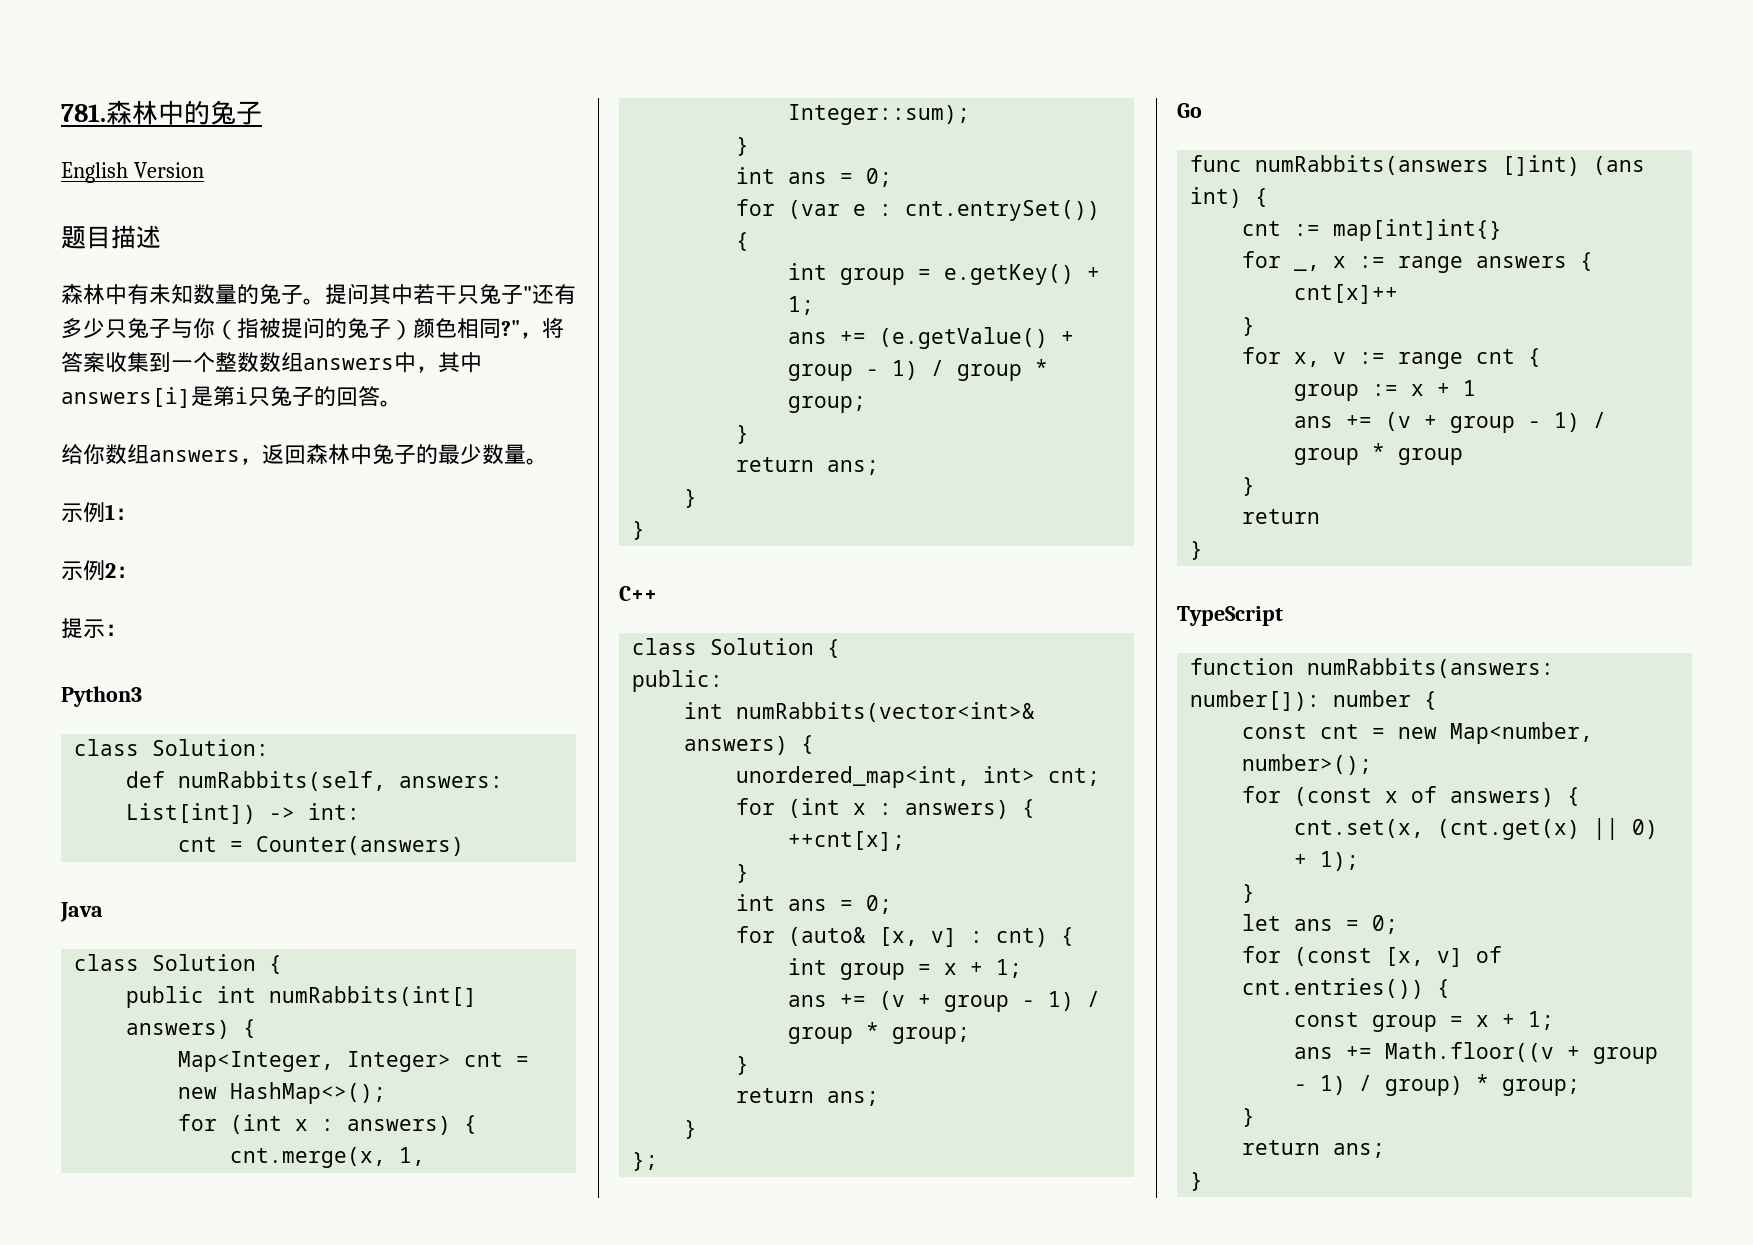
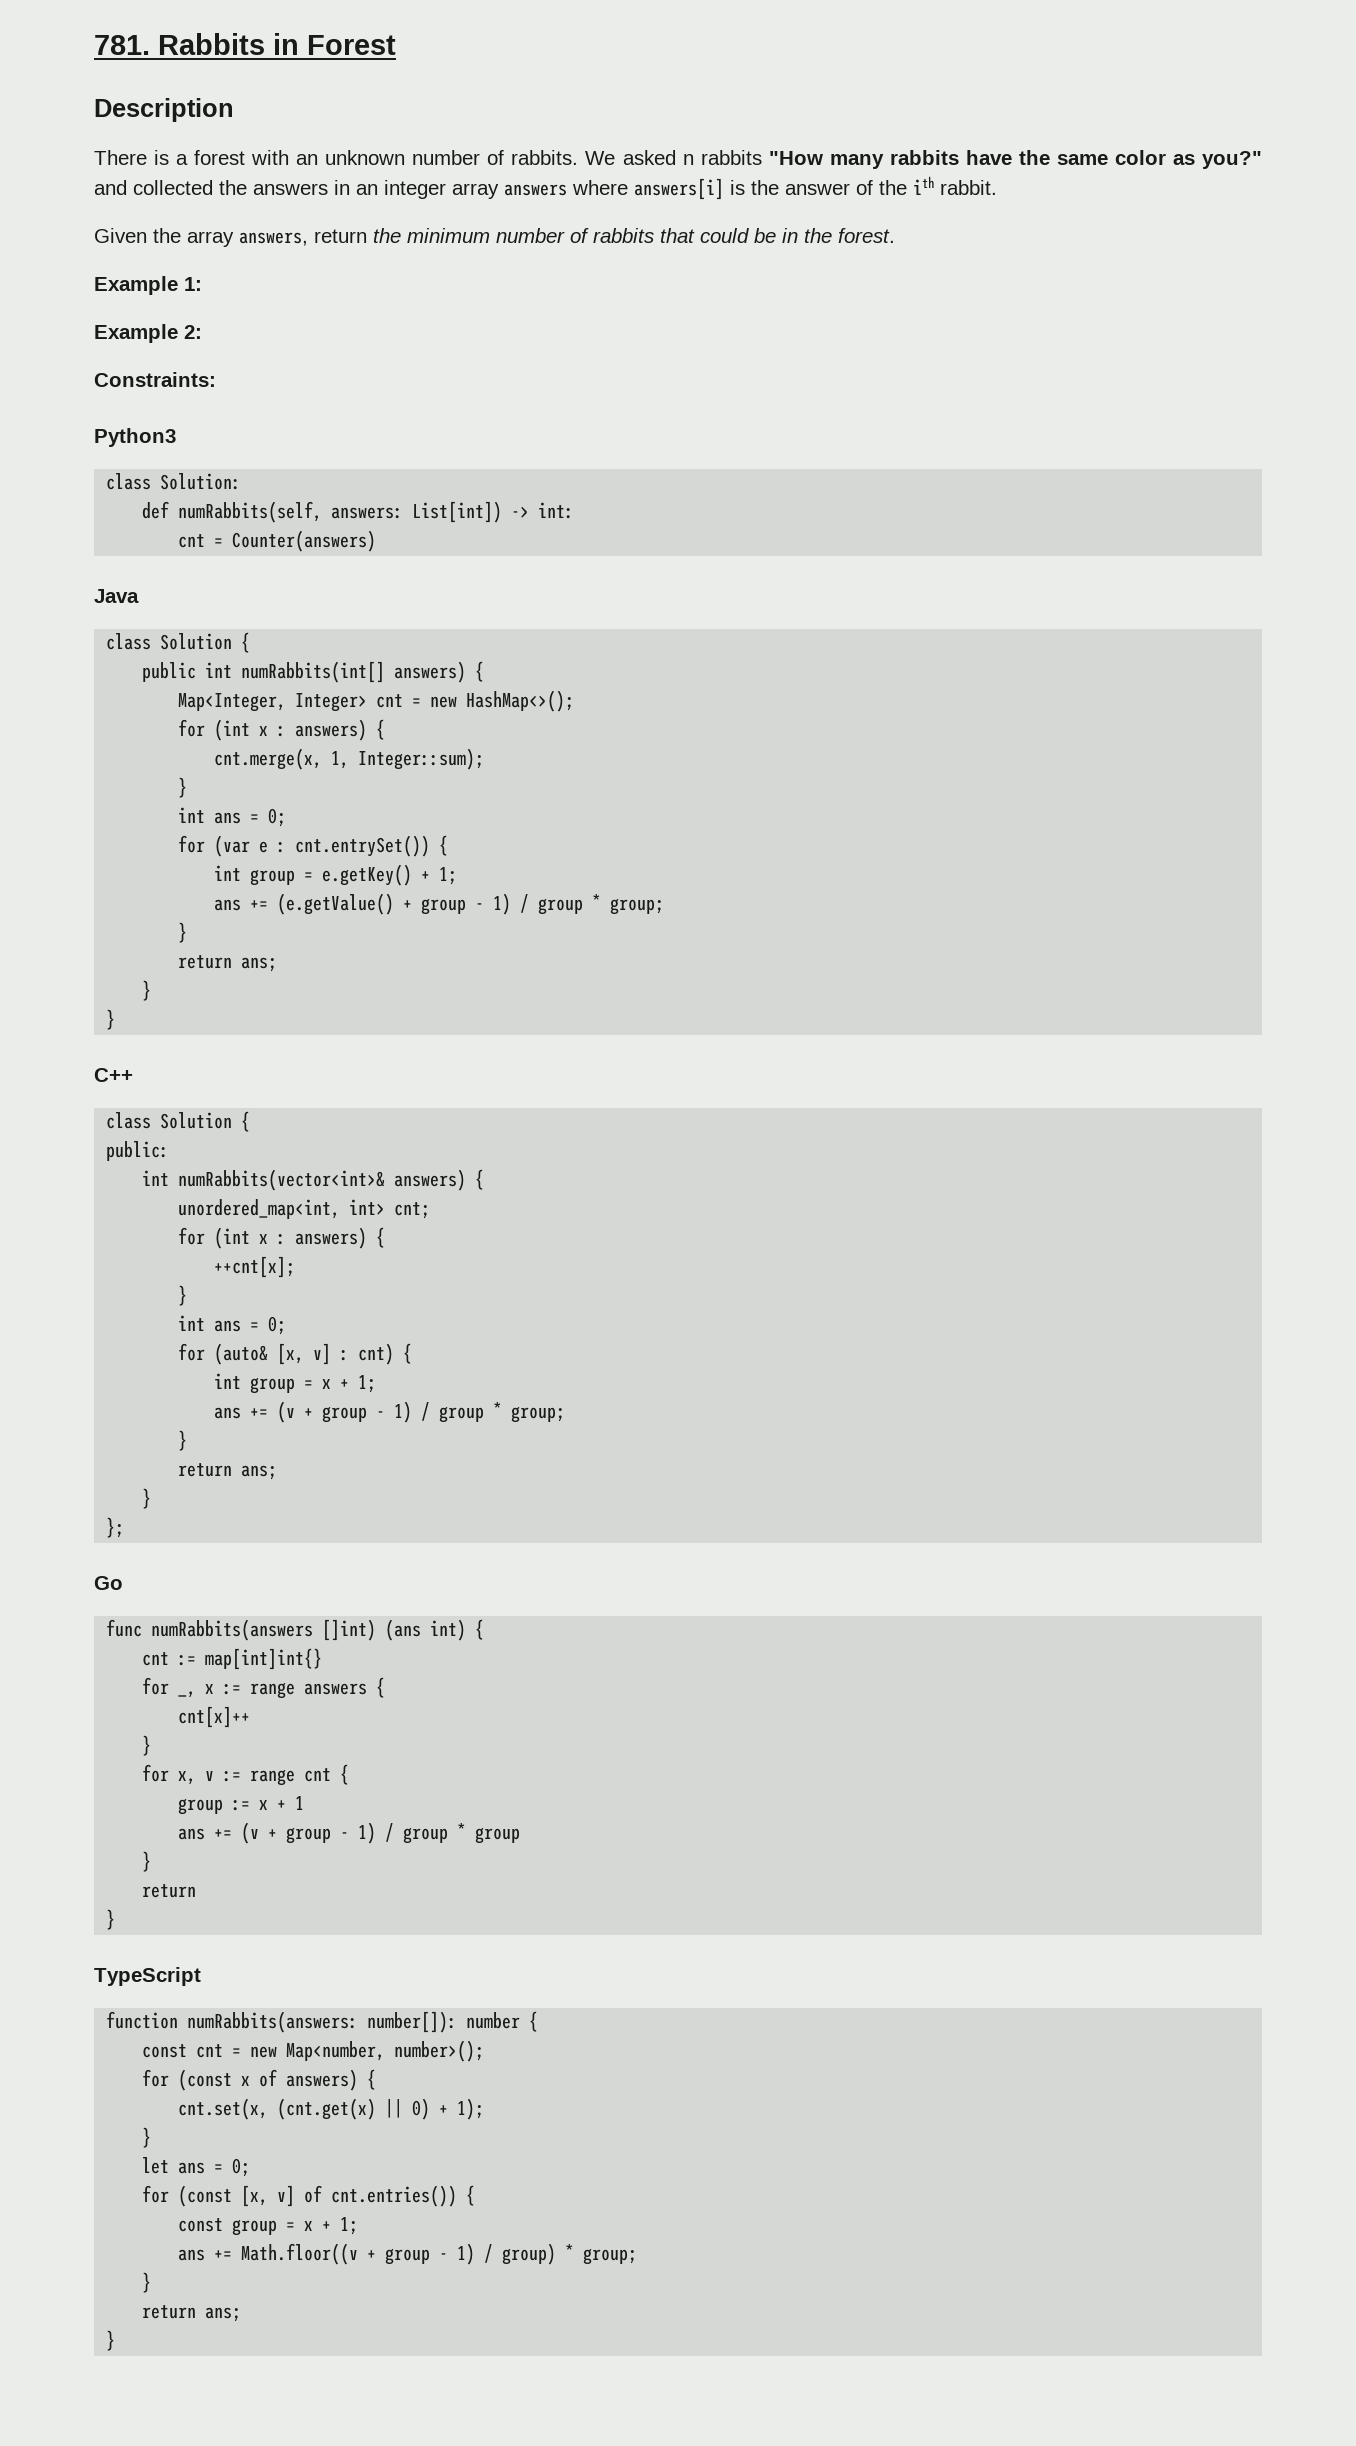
[106,100,262,125] [61,162,204,183] [61,225,161,249] [61,283,576,305] [61,317,564,340] [61,352,482,373] [61,386,402,408] [61,444,548,465] [61,502,137,523] [61,560,138,581] [61,618,127,638] 森林中的兔子 // English Version // 题目描述 // 森林中有未知数量的兔子。提问其中若干只兔子"还有多少只兔子与你（指被提问的兔子）颜色相同?"，将答案收集到一个整数数组answers中，其中answers[i]是第i只兔子的回答。 // 给你数组answers，返回森林中兔子的最少数量。 // 示例1： // 示例2： // 提示： -> [158,33,396,55] [94,98,234,122] [94,150,1262,169] [94,176,997,200] [94,228,895,247] [94,276,202,295] [94,324,202,343] [94,372,216,387] Rabbits in Forest // Description // There is a forest with an unknown number of rabbits. We asked n rabbits "How many rabbits have the same color as you?" and collected the answers in an integer array answers where answers[i] is the answer of the ith rabbit. // Given the array answers, return the minimum number of rabbits that could be in the forest. // Example 1: // Example 2: // Constraints:

